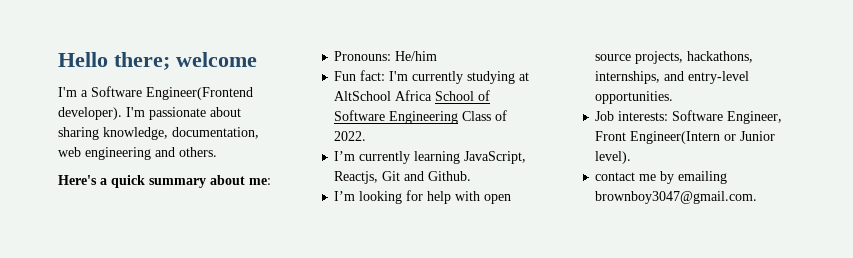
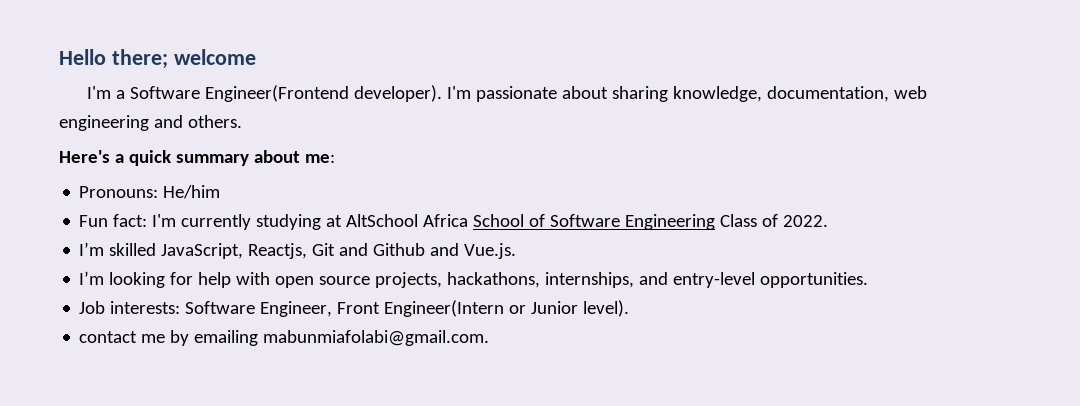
[359,151,461,164] currently learning -> [109,243,157,256] skilled
[428,171,472,181] Github. -> [373,243,517,259] Github and Vue.js.
[595,191,758,204] brownboy3047@gmail.com. -> [263,330,490,346] mabunmiafolabi@gmail.com.

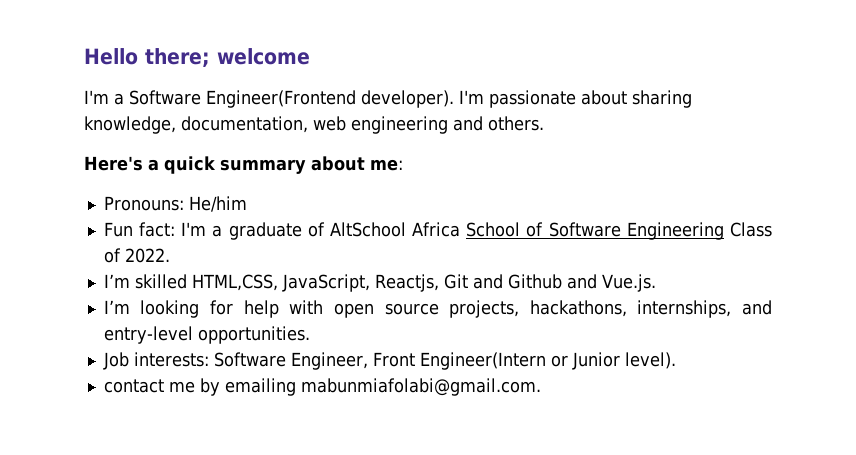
[181,214,343,230] currently studying at -> [212,222,325,240] a graduate of
(157, 249) none -> [191,274,278,291] HTML,CSS,

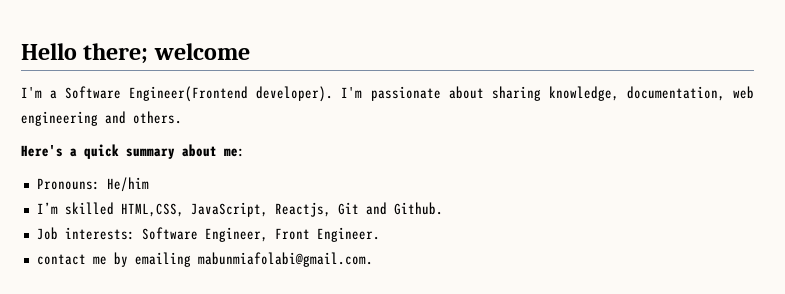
[103,222,772,240] [103,248,170,263] // Fun fact: I'm a graduate of AltSchool Africa School of Software Engineering Class of 2022. -> (149, 184) none
[507,274,656,292] [103,300,772,318] [103,326,310,344] Github and Vue.js. // I’m looking for help with open source projects, hackathons, internships, and entry-level opportunities. -> [393,202,443,215] Github.
[419,352,676,370] Engineer(Intern or Junior level). -> [316,227,380,242] Engineer.

